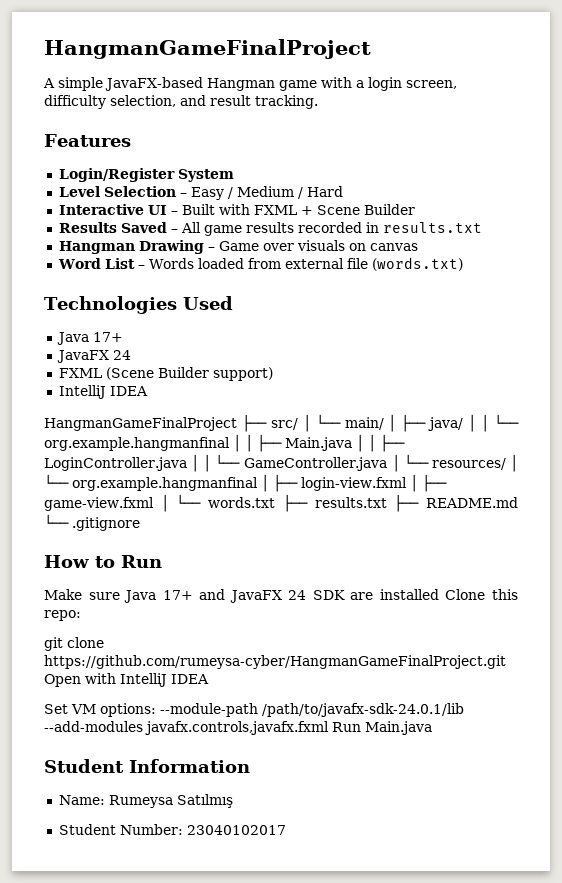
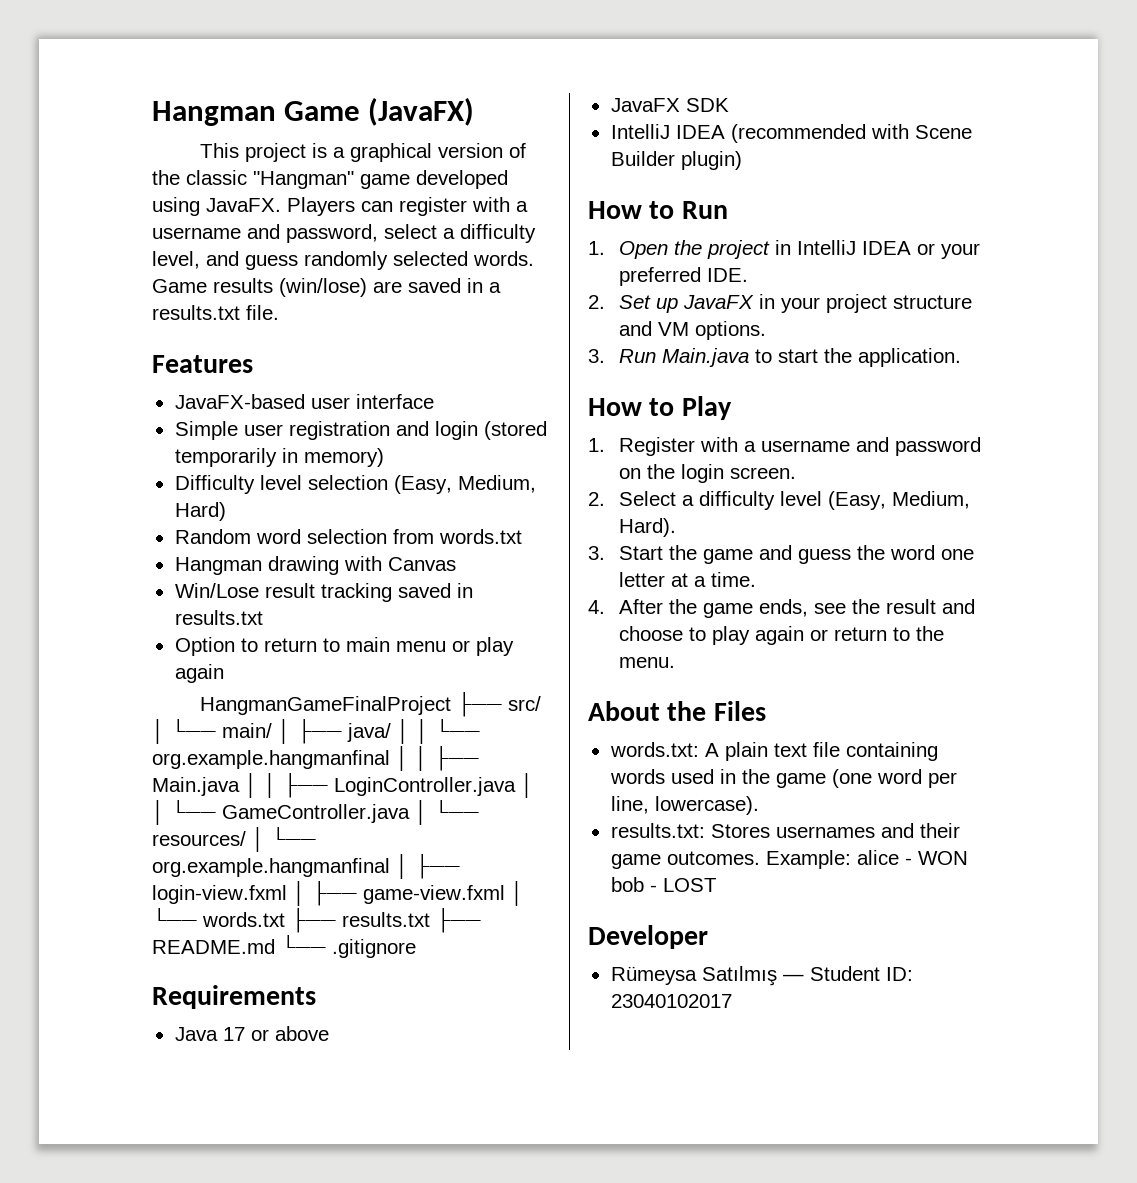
[44,39,371,59] [43,77,457,91] [44,95,318,109] [44,134,131,147] [58,168,234,182] [58,186,343,200] [58,204,415,215] [58,222,482,236] [58,240,418,254] [57,257,463,271] [44,296,233,314] [56,332,123,345] [56,350,131,363] [58,367,273,381] [58,385,148,399] HangmanGameFinalProject // A simple JavaFX-based Hangman game with a login screen, difficulty selection, and result tracking. // Features // Login/Register System // Level Selection – Easy / Medium / Hard // Interactive UI – Built with FXML + Scene Builder // Results Saved – All game results recorded in results.txt // Hangman Drawing – Game over visuals on canvas // Word List – Words loaded from external file (words.txt) // Technologies Used // Java 17+ // JavaFX 24 // FXML (Scene Builder support) // IntelliJ IDEA -> [152,97,475,126] [200,143,527,162] [152,170,508,189] [152,197,528,216] [152,224,536,243] [152,251,534,270] [152,278,501,297] [152,305,279,320] [152,355,253,373] [174,394,434,409] [174,421,547,440] [174,448,384,467] [174,475,536,494] [174,502,226,521] [174,529,522,544] [174,556,456,575] [174,583,473,602] [174,610,263,625] [174,637,514,656] [174,664,224,683] Hangman Game (JavaFX) // This project is a graphical version of the classic "Hangman" game developed using JavaFX. Players can register with a username and password, select a difficulty level, and guess randomly selected words. Game results (win/lose) are saved in a results.txt file. // Features // JavaFX-based user interface // Simple user registration and login (stored temporarily in memory) // Difficulty level selection (Easy, Medium, Hard) // Random word selection from words.txt // Hangman drawing with Canvas // Win/Lose result tracking saved in results.txt // Option to return to main menu or play again
[44,555,162,568] [44,589,518,603] [44,610,81,621] [44,637,104,651] [44,655,506,669] [44,673,209,687] [44,703,464,717] [44,721,432,735] [44,759,250,773] [58,794,233,808] [58,824,183,835] How to Run // Make sure Java 17+ and JavaFX 24 SDK are installed Clone this repo: // git clone https://github.com/rumeysa-cyber/HangmanGameFinalProject.git Open with IntelliJ IDEA // Set VM options: --module-path /path/to/javafx-sdk-24.0.1/lib --add-modules javafx.controls,javafx.fxml Run Main.java // Student Information // Name: Rumeysa Satılmış // Student Number: -> [152,985,316,1009] [174,1026,329,1041] [610,98,729,112] [610,124,972,143] [610,151,742,170] [588,201,728,219] [588,240,980,259] [618,267,748,286] [588,294,972,313] [618,321,766,340] [588,348,961,367] [588,396,732,420] [588,437,981,456] [618,464,796,483] [588,491,970,510] [618,518,676,537] [588,545,974,564] [618,572,756,587] [588,599,975,618] [618,626,944,645] [618,657,675,668] [588,701,766,721] [609,742,938,761] [609,769,957,788] [610,796,759,815] [610,823,960,838] [610,850,968,869] [610,877,717,892] [588,925,708,949] [610,966,913,986] Requirements // Java 17 or above // JavaFX SDK // IntelliJ IDEA (recommended with Scene Builder plugin) // How to Run // 1. Open the project in IntelliJ IDEA or your preferred IDE. // 2. Set up JavaFX in your project structure and VM options. // 3. Run Main.java to start the application. // How to Play // 1. Register with a username and password on the login screen. // 2. Select a difficulty level (Easy, Medium, Hard). // 3. Start the game and guess the word one letter at a time. // 4. After the game ends, see the result and choose to play again or return to the menu. // About the Files // words.txt: A plain text file containing words used in the game (one word per line, lowercase). // results.txt: Stores usernames and their game outcomes. Example: alice - WON bob - LOST // Developer // Rümeysa Satılmış — Student ID:

